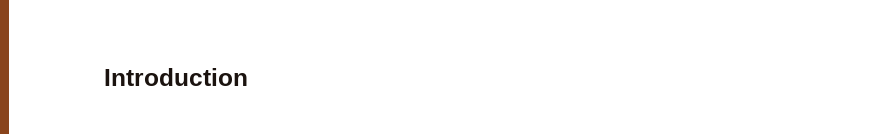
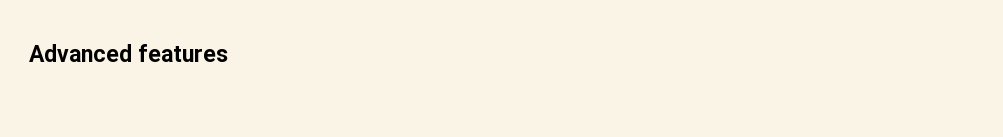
[104,68,248,86] Introduction -> [29,44,229,62] Advanced features

